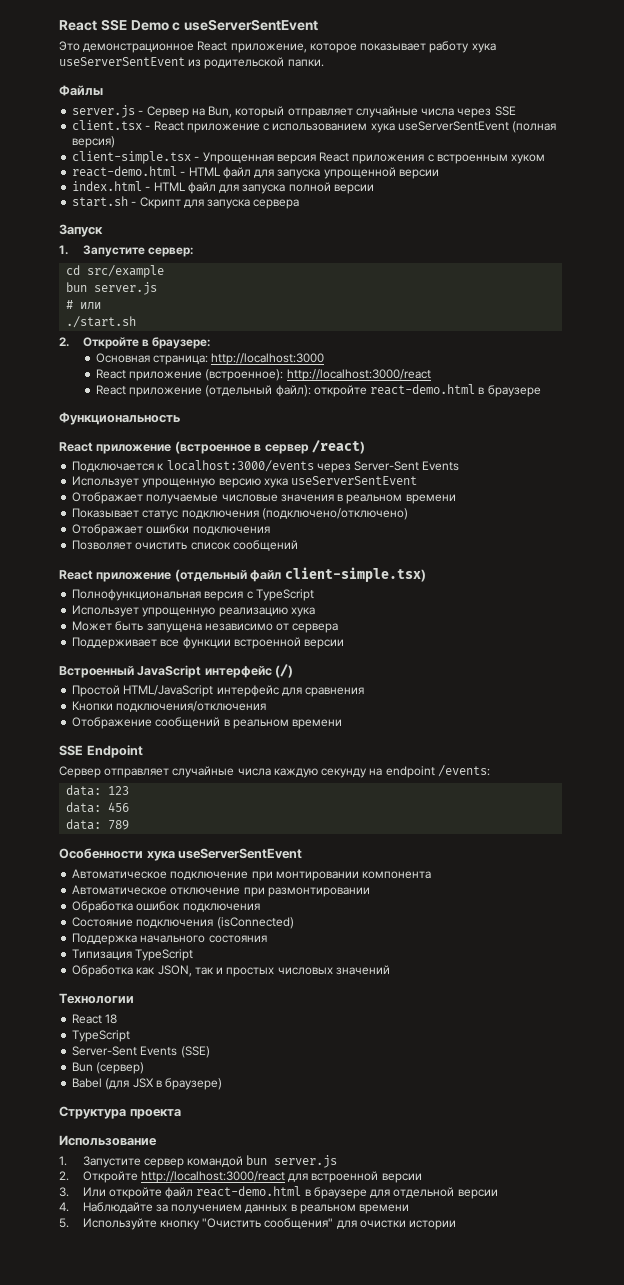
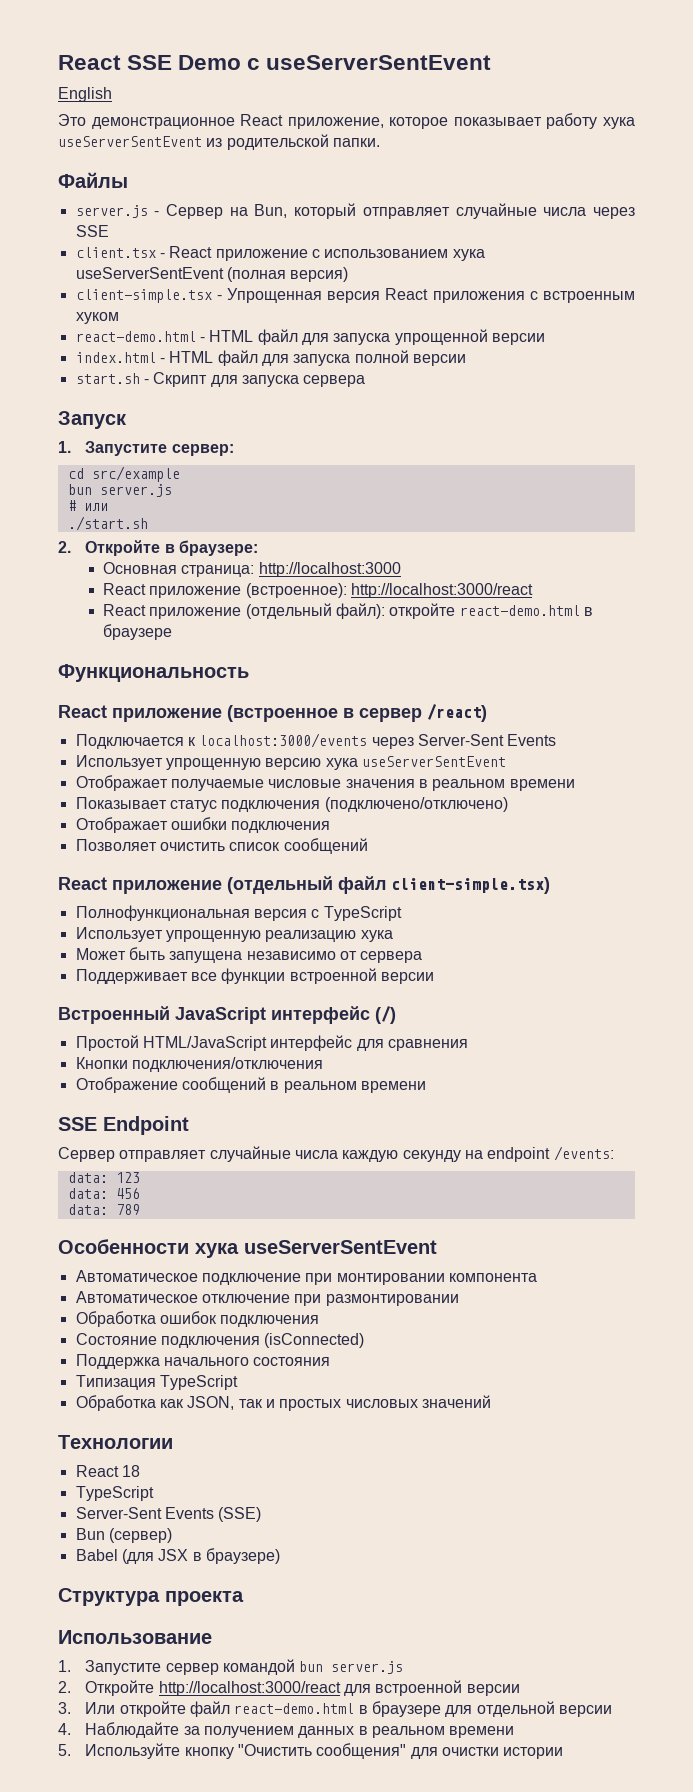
(319, 25) none -> [58,87,112,102] // English

